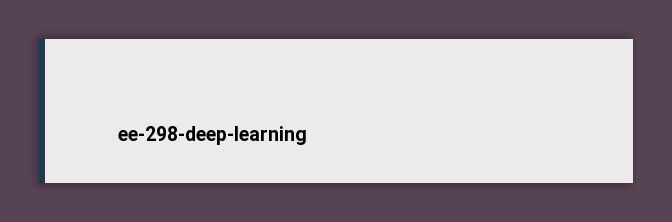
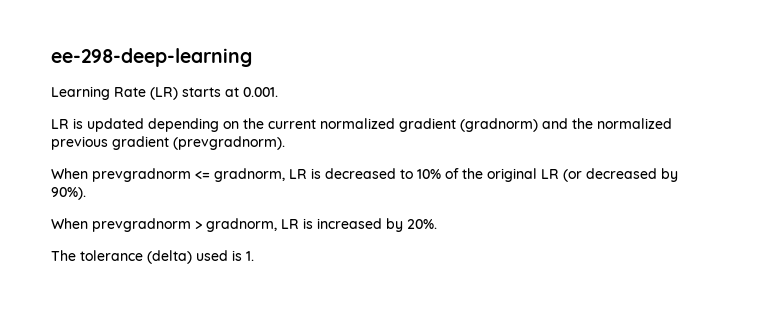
(307, 135) none -> [51,86,278,100] [51,118,672,132] [51,136,285,150] [51,168,678,182] [51,187,86,200] [51,218,437,232] [51,250,254,264] // Learning Rate (LR) starts at 0.001. // LR is updated depending on the current normalized gradient (gradnorm) and the normalized previous gradient (prevgradnorm). // When prevgradnorm <= gradnorm, LR is decreased to 10% of the original LR (or decreased by 90%). // When prevgradnorm > gradnorm, LR is increased by 20%. // The tolerance (delta) used is 1.

